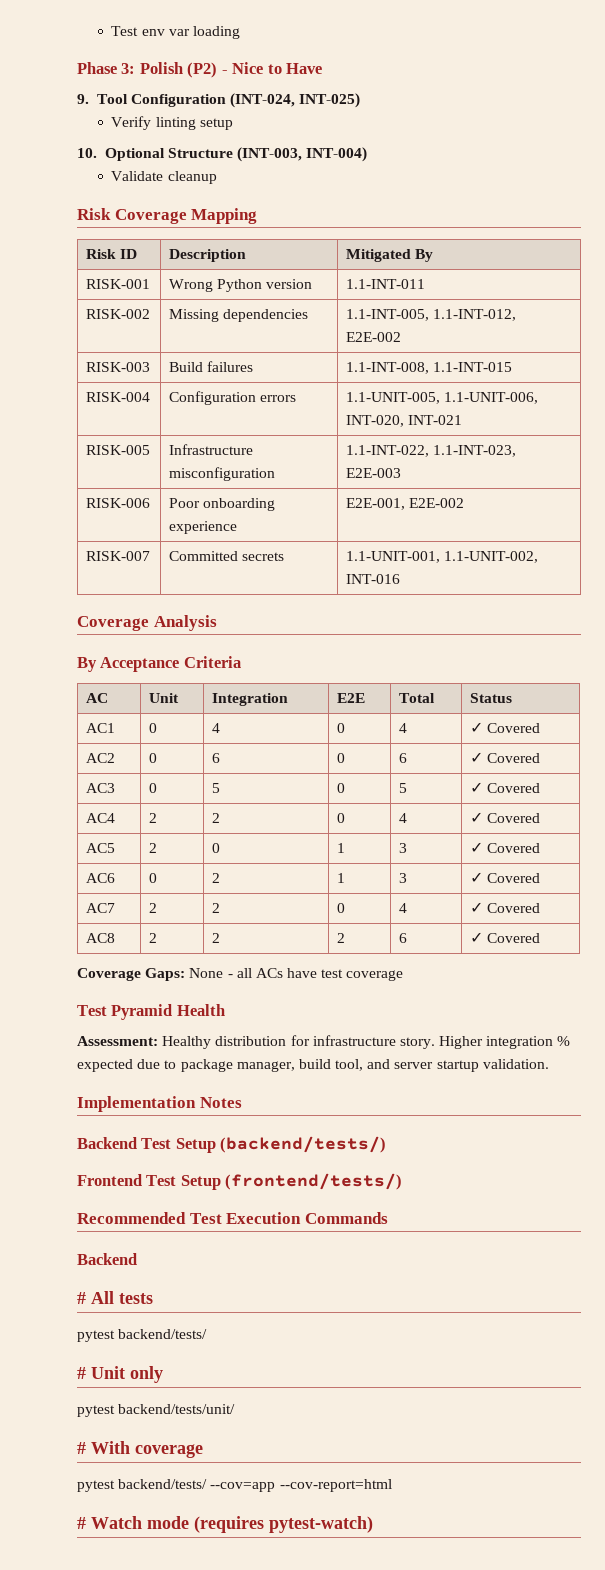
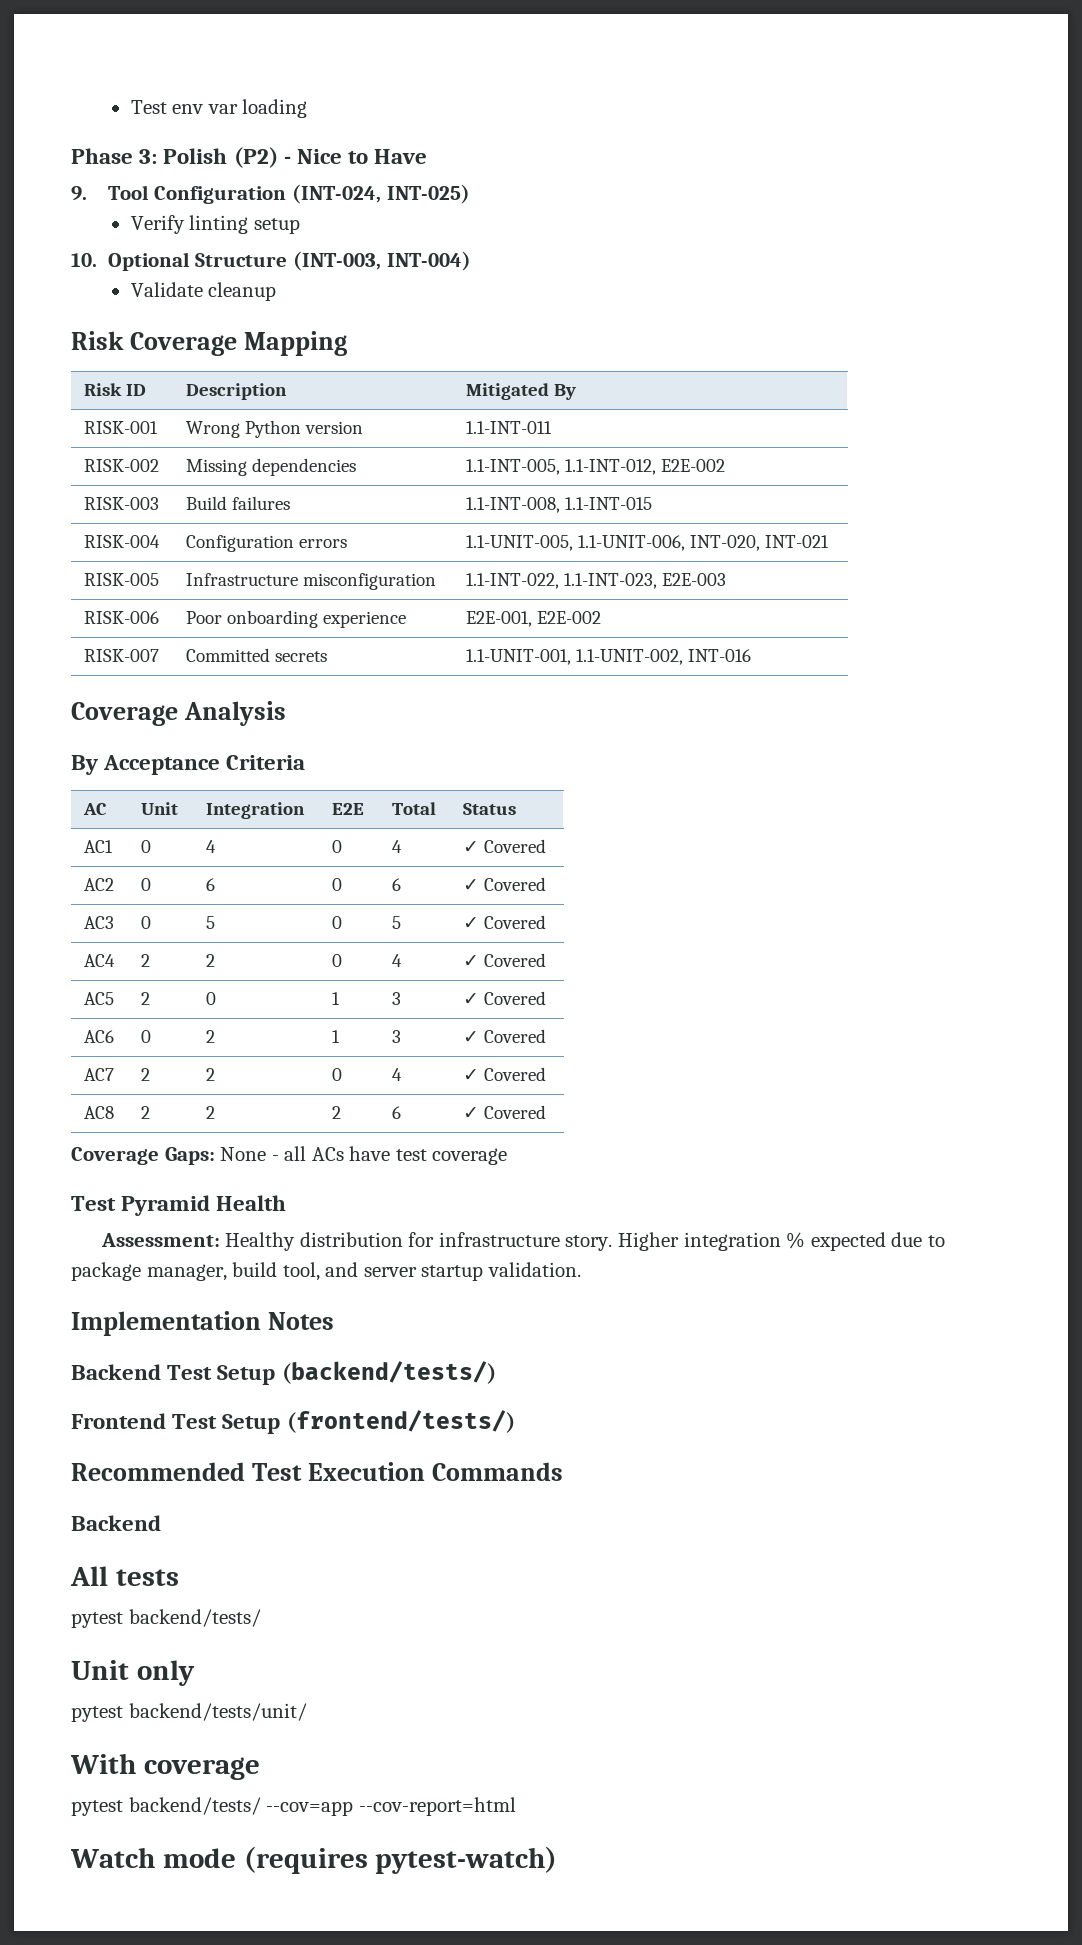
[77,1292,86,1304] # -> (161, 1523) none
[77,1367,86,1379] # -> (261, 1618) none
[77,1442,86,1454] # -> (307, 1712) none
[77,1517,86,1529] # -> (516, 1806) none

